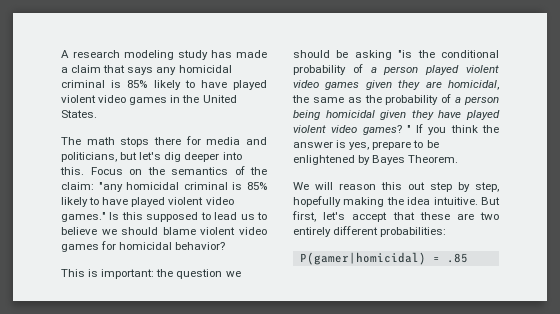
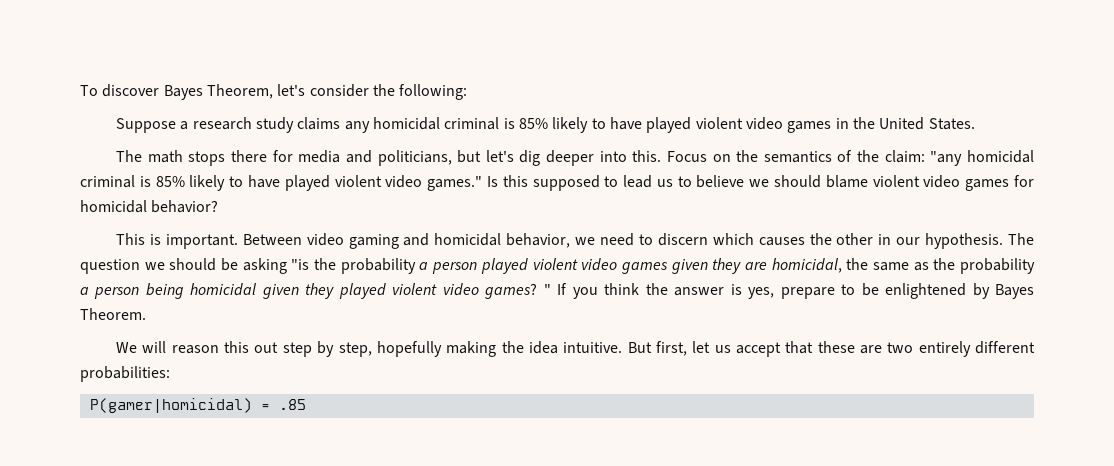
[61,50,267,60] [61,65,154,75] A research modeling study has made a claim that says -> [80,84,468,100] [116,117,341,133] To discover Bayes Theorem, let's consider the following: // Suppose a research study claims
[101,269,174,279] important: the -> [165,233,1035,249] important. Between video gaming and homicidal behavior, we need to discern which causes the other in our hypothesis. The
[441,50,499,58] [293,64,363,75] conditional probability of -> [340,258,416,274] probability
[441,94,452,103] of -> (1035, 266) none
[438,110,462,118] have -> (335, 291) none
[323,212,346,220] let's -> [692,341,731,353] let us

